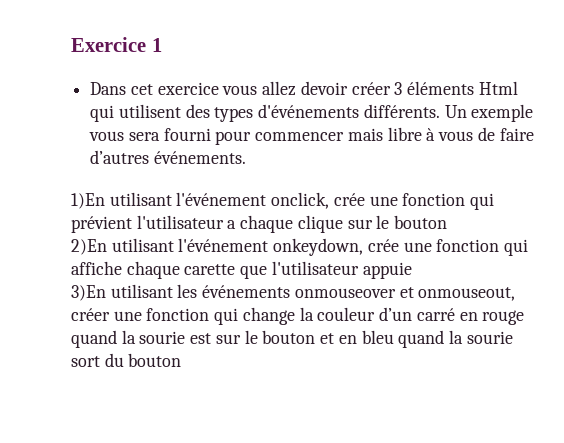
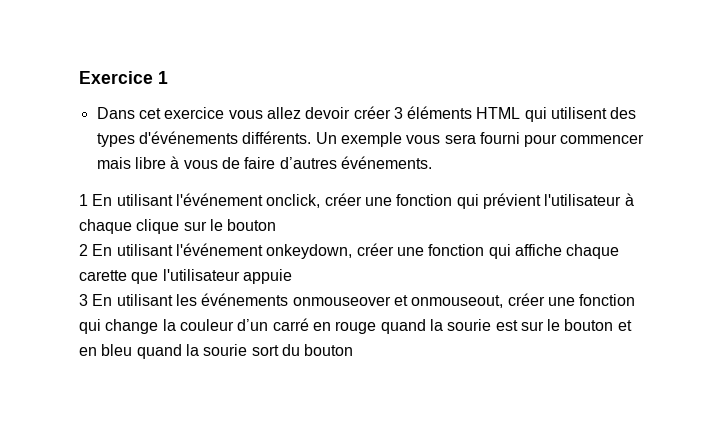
[478,81,518,95] Html -> [476,107,521,119] HTML
[71,193,105,209] 1)En -> [79,194,113,206] 1 En
[333,193,365,206] crée -> [324,193,362,206] créer
[227,220,237,229] a -> [624,193,634,206] à
[71,239,107,255] 2)En -> [79,244,113,256] 2 En
[367,239,399,252] crée -> [356,243,394,256] créer
[71,285,106,301] 3)En -> [79,294,113,306] 3 En

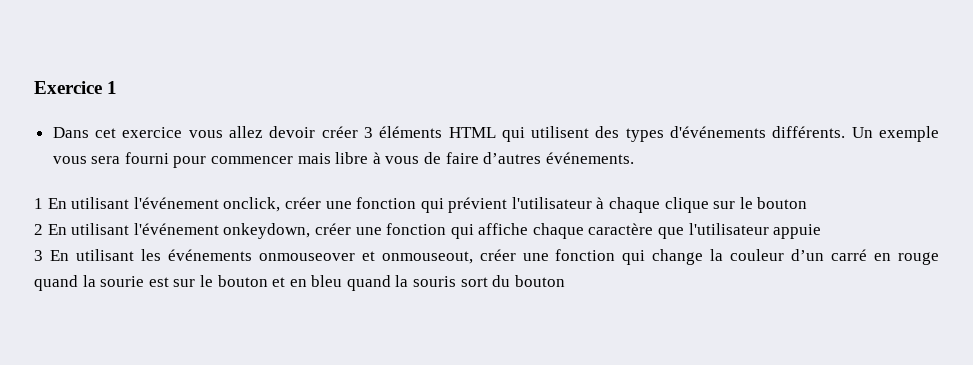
[79,270,127,281] carette -> [588,223,654,235] caractère
[203,344,248,356] sourie -> [413,276,457,287] souris

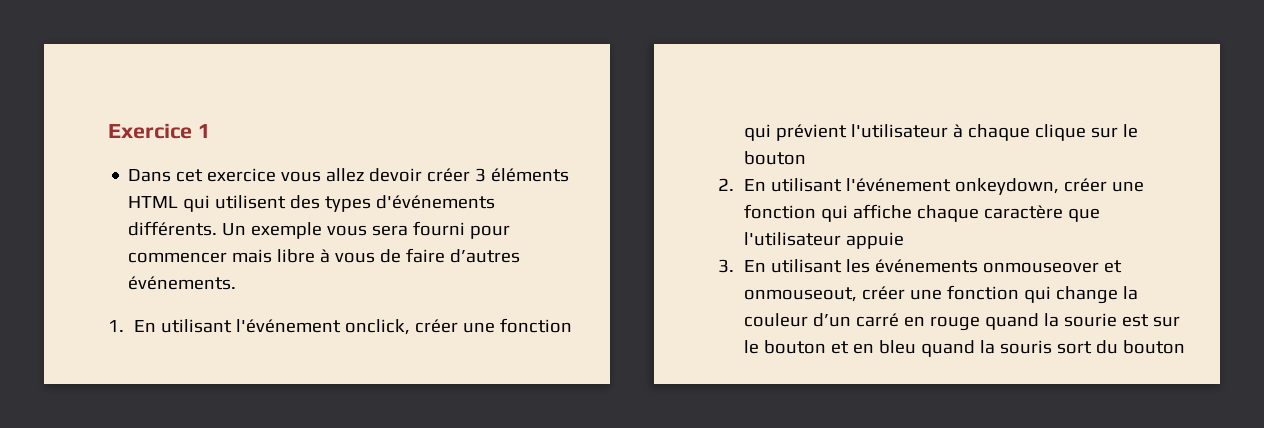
[34,198,43,209] 1 -> [108,320,124,332] 1.
[34,224,43,235] 2 -> [718,178,734,191] 2.
[34,250,43,261] 3 -> [718,259,734,273] 3.

